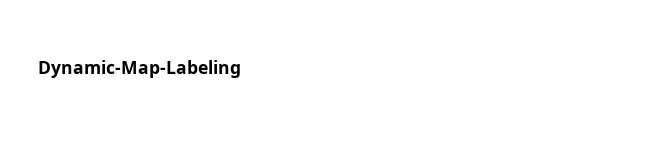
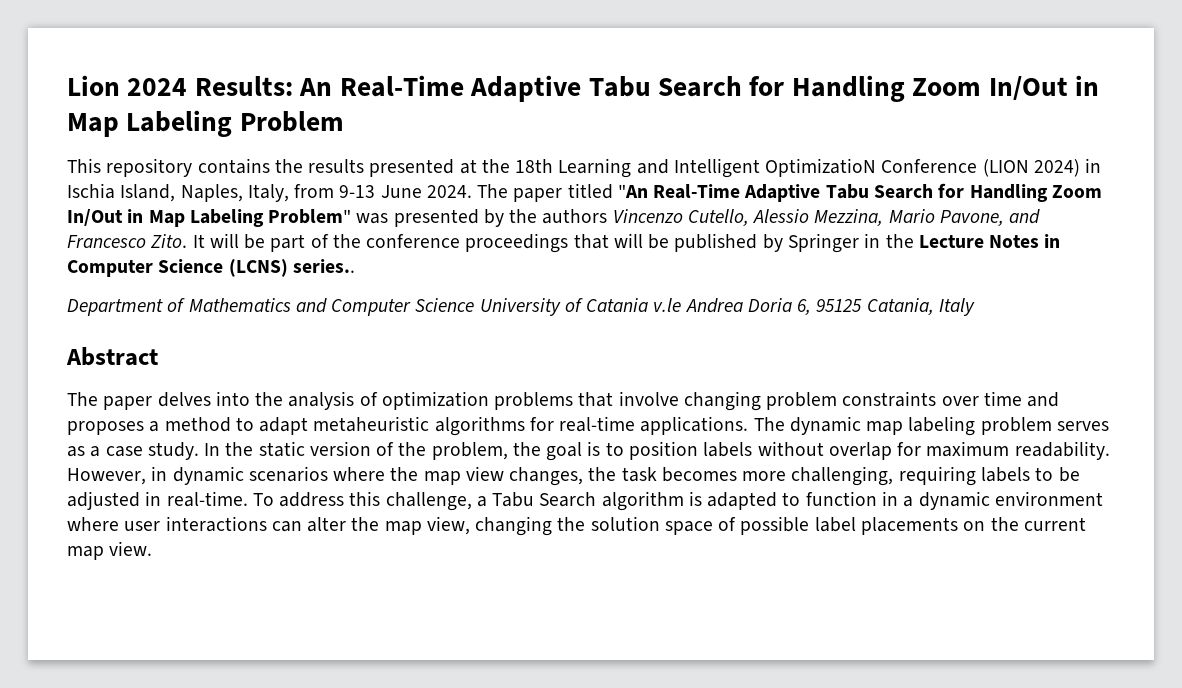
[38,60,241,78] Dynamic-Map-Labeling -> [67,75,1100,102] [67,110,344,137] [67,158,1102,178] [67,183,1102,202] [67,209,1041,227] [67,233,1061,253] [67,259,355,277] [67,298,975,316] [66,347,158,366] [67,391,1060,411] [67,416,1109,436] [67,441,1110,461] [67,466,1080,486] [67,491,1103,511] [67,516,1086,536] [67,541,153,560] Lion 2024 Results: An Real-Time Adaptive Tabu Search for Handling Zoom In/Out in Map Labeling Problem // This repository contains the results presented at the 18th Learning and Intelligent OptimizatioN Conference (LION 2024) in Ischia Island, Naples, Italy, from 9-13 June 2024. The paper titled "An Real-Time Adaptive Tabu Search for Handling Zoom In/Out in Map Labeling Problem" was presented by the authors Vincenzo Cutello, Alessio Mezzina, Mario Pavone, and Francesco Zito. It will be part of the conference proceedings that will be published by Springer in the Lecture Notes in Computer Science (LCNS) series.. // Department of Mathematics and Computer Science University of Catania v.le Andrea Doria 6, 95125 Catania, Italy // Abstract // The paper delves into the analysis of optimization problems that involve changing problem constraints over time and proposes a method to adapt metaheuristic algorithms for real-time applications. The dynamic map labeling problem serves as a case study. In the static version of the problem, the goal is to position labels without overlap for maximum readability. However, in dynamic scenarios where the map view changes, the task becomes more challenging, requiring labels to be adjusted in real-time. To address this challenge, a Tabu Search algorithm is adapted to function in a dynamic environment where user interactions can alter the map view, changing the solution space of possible label placements on the current map view.

